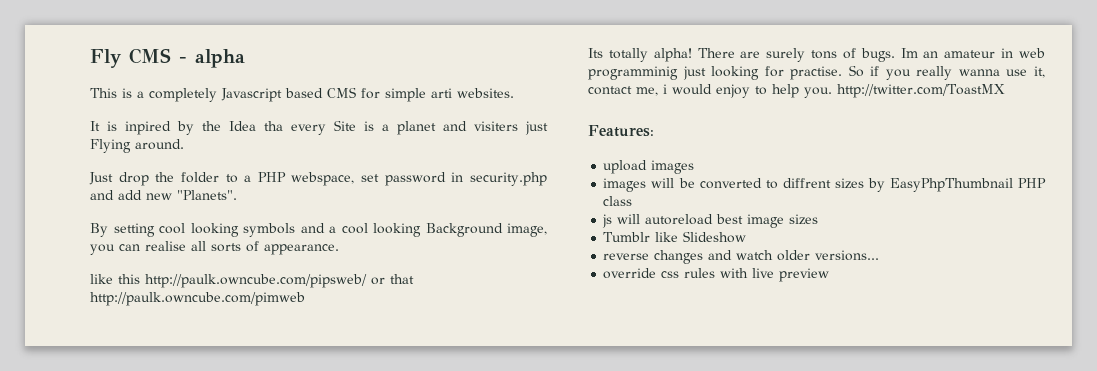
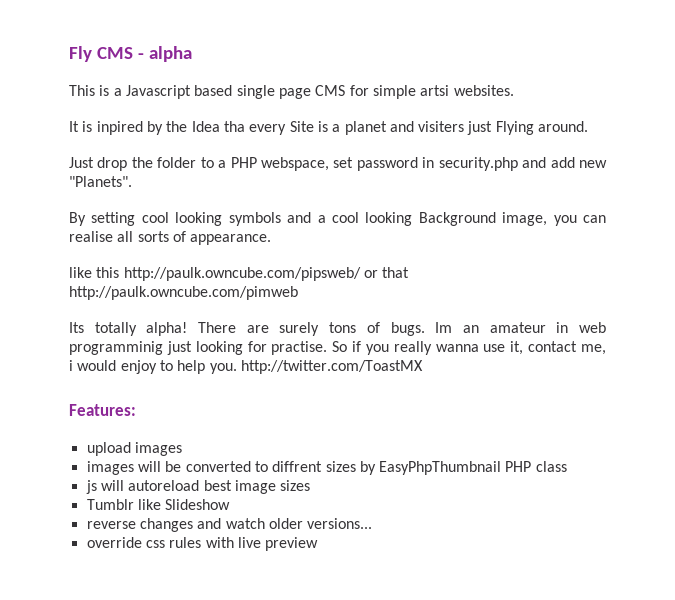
[149,88,217,102] completely -> (122, 92) none
(323, 93) none -> [236,85,311,99] single page
[431,88,452,98] arti -> [420,85,450,96] artsi

